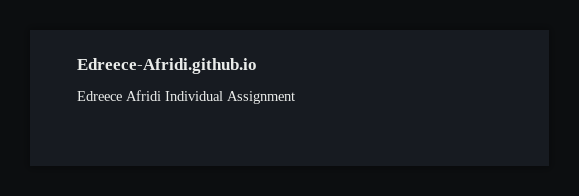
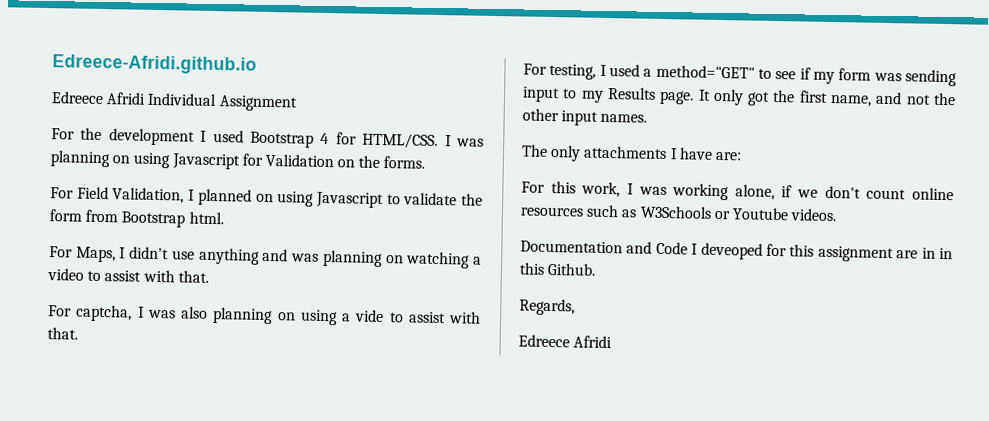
(295, 97) none -> [51,127,484,149] [50,150,426,170] [50,186,483,209] [49,209,224,228] [49,246,482,269] [47,268,209,283] [48,304,481,326] [47,327,78,340] [523,63,957,87] [522,86,956,107] [522,108,648,126] [521,144,742,162] [521,180,954,201] [520,204,838,222] [520,240,953,263] [519,262,597,276] [519,298,575,316] [518,334,613,349] // For the development I used Bootstrap 4 for HTML/CSS. I was planning on using Javascript for Validation on the forms. // For Field Validation, I planned on using Javascript to validate the form from Bootstrap html. // For Maps, I didn't use anything and was planning on watching a video to assist with that. // For captcha, I was also planning on using a vide to assist with that. // For testing, I used a method="GET" to see if my form was sending input to my Results page. It only got the first name, and not the other input names. // The only attachments I have are: // For this work, I was working alone, if we don't count online resources such as W3Schools or Youtube videos. // Documentation and Code I deveoped for this assignment are in in this Github. // Regards, // Edreece Afridi

